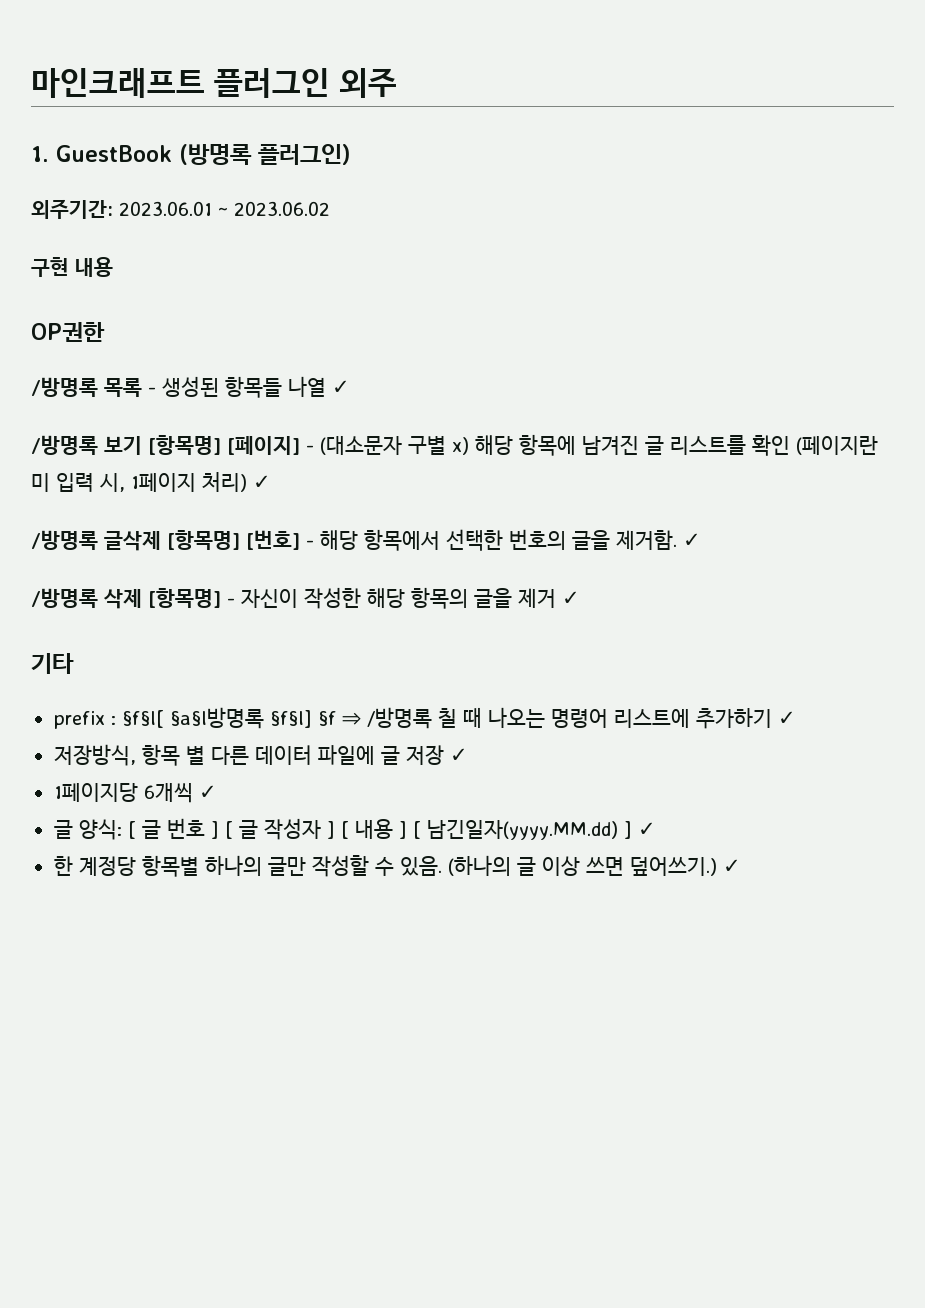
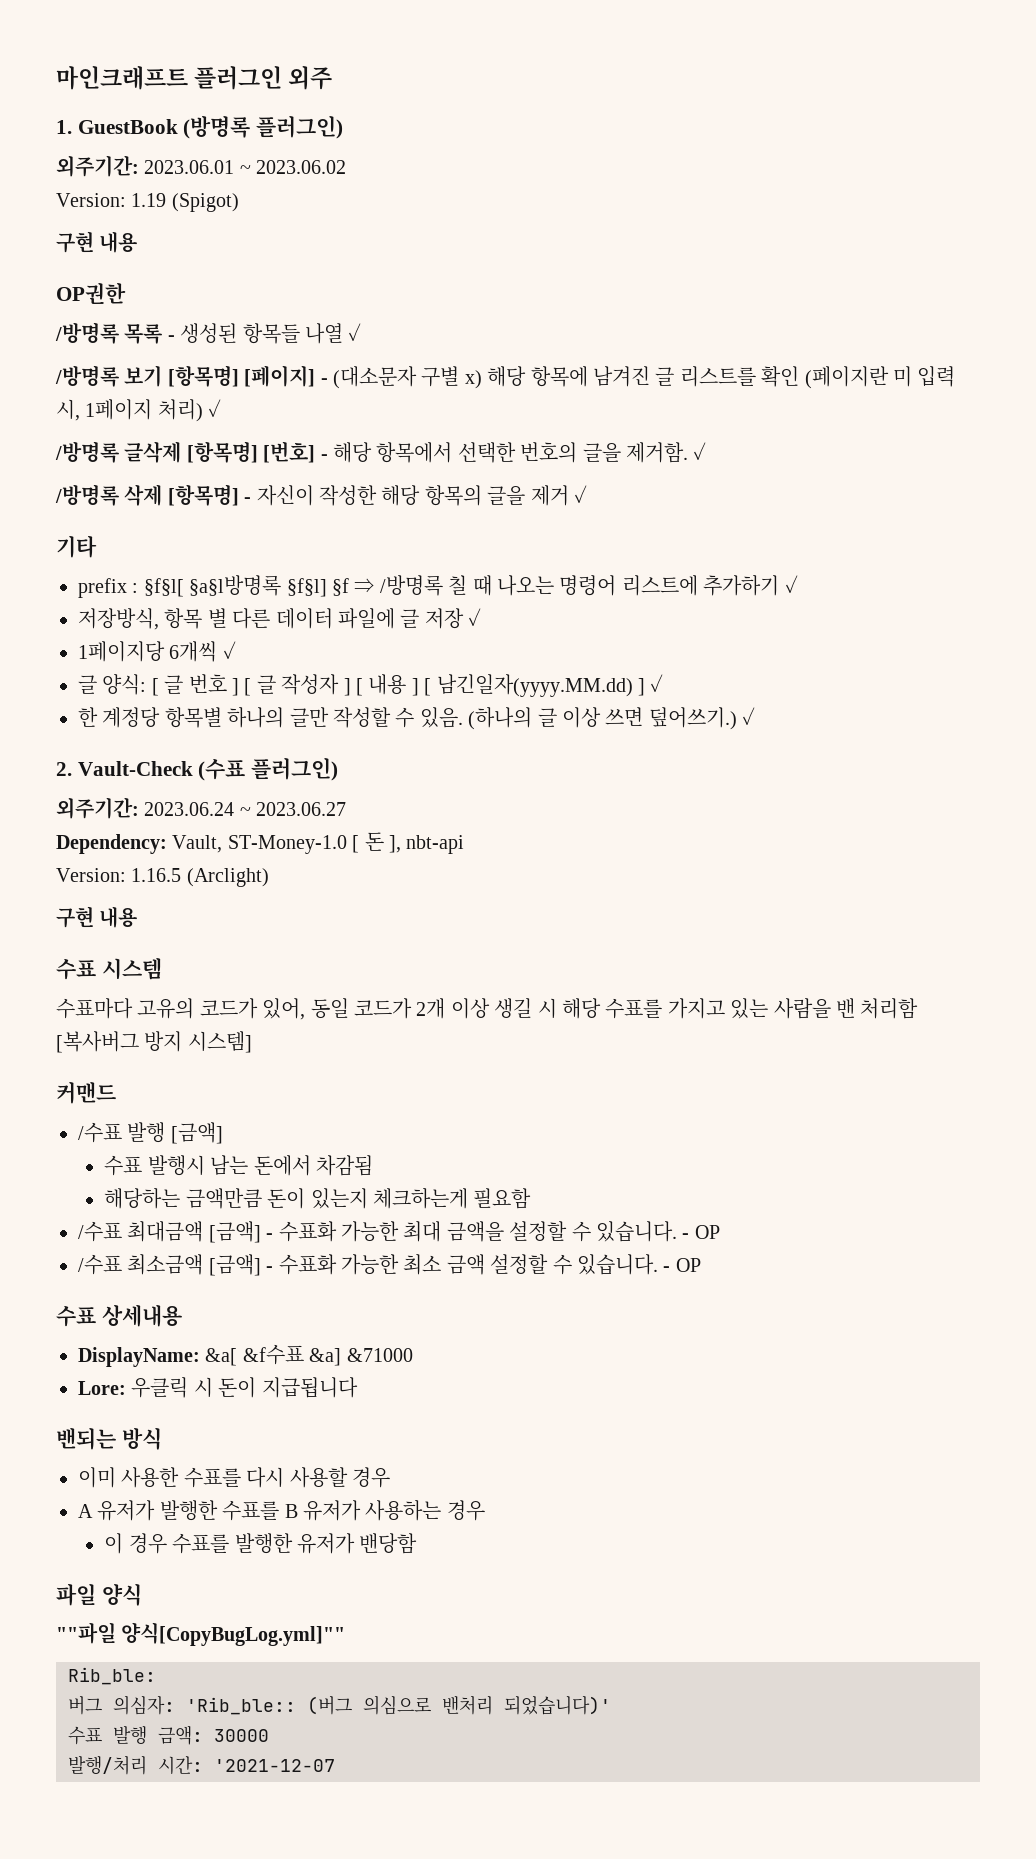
(330, 208) none -> [56,193,239,212] // Version: 1.19 (Spigot)
(741, 866) none -> [56,758,339,781] [56,797,347,819] [56,832,465,854] [56,868,269,887] [56,906,138,928] [56,958,162,980] [56,998,919,1020] [56,1031,252,1053] [56,1082,116,1104] [78,1122,223,1144] [104,1155,373,1176] [104,1188,532,1209] [78,1221,720,1243] [78,1254,701,1276] [56,1304,182,1327] [78,1344,413,1367] [78,1377,358,1398] [56,1427,162,1450] [78,1467,390,1488] [78,1500,485,1521] [104,1533,418,1554] [56,1583,142,1606] [56,1622,346,1646] [68,1667,156,1685] [68,1695,611,1715] [68,1725,269,1745] [68,1755,335,1775] // 2. Vault-Check (수표 플러그인) // 외주기간: 2023.06.24 ~ 2023.06.27 // Dependency: Vault, ST-Money-1.0 [ 돈 ], nbt-api // Version: 1.16.5 (Arclight) // 구현 내용 // 수표 시스템 // 수표마다 고유의 코드가 있어, 동일 코드가 2개 이상 생길 시 해당 수표를 가지고 있는 사람을 밴 처리함 [복사버그 방지 시스템] // 커맨드 // /수표 발행 [금액] // 수표 발행시 남는 돈에서 차감됨 // 해당하는 금액만큼 돈이 있는지 체크하는게 필요함 // /수표 최대금액 [금액] - 수표화 가능한 최대 금액을 설정할 수 있습니다. - OP // /수표 최소금액 [금액] - 수표화 가능한 최소 금액 설정할 수 있습니다. - OP // 수표 상세내용 // DisplayName: &a[ &f수표 &a] &71000 // Lore: 우클릭 시 돈이 지급됩니다 // 밴되는 방식 // 이미 사용한 수표를 다시 사용할 경우 // A 유저가 발행한 수표를 B 유저가 사용하는 경우 // 이 경우 수표를 발행한 유저가 밴당함 // 파일 양식 // ""파일 양식[CopyBugLog.yml]"" // Rib_ble: // 버그 의심자: 'Rib_ble:: (버그 의심으로 밴처리 되었습니다)' // 수표 발행 금액: 30000 // 발행/처리 시간: '2021-12-07

